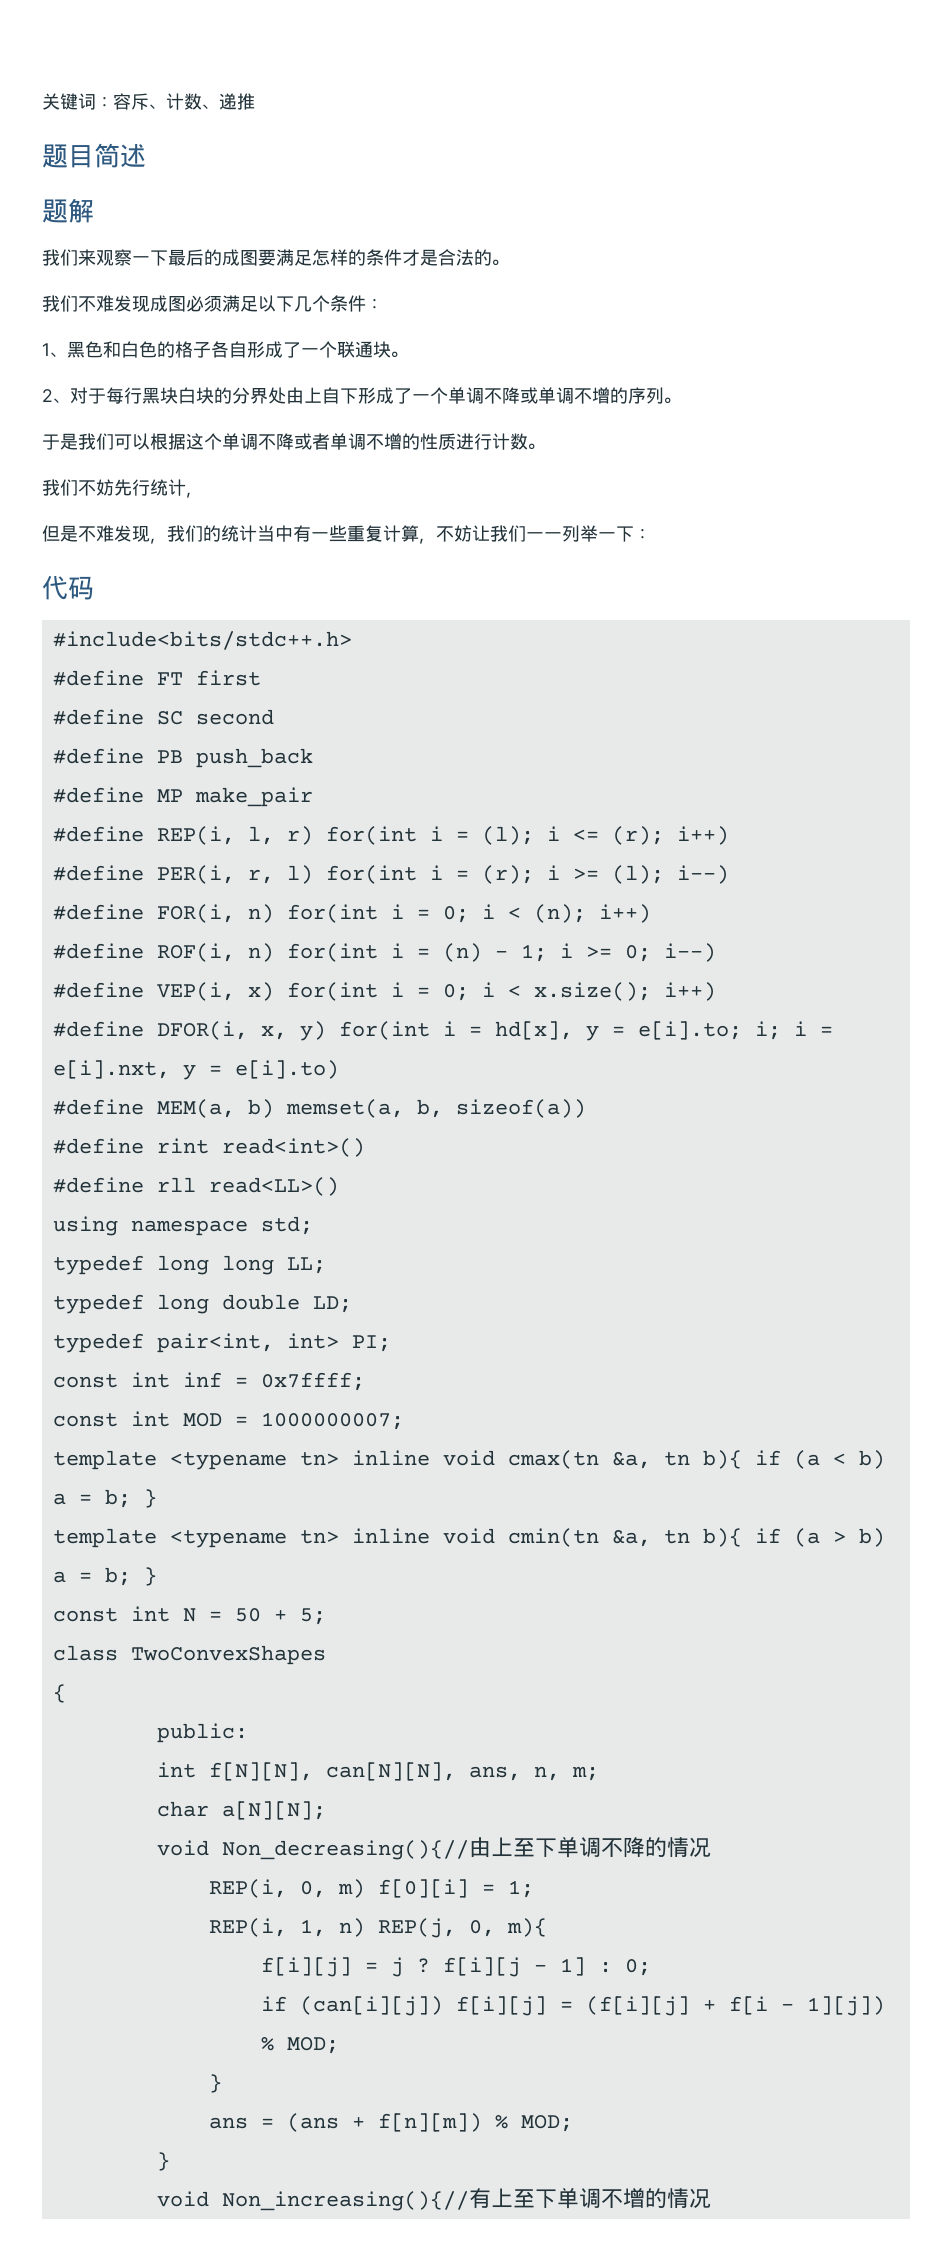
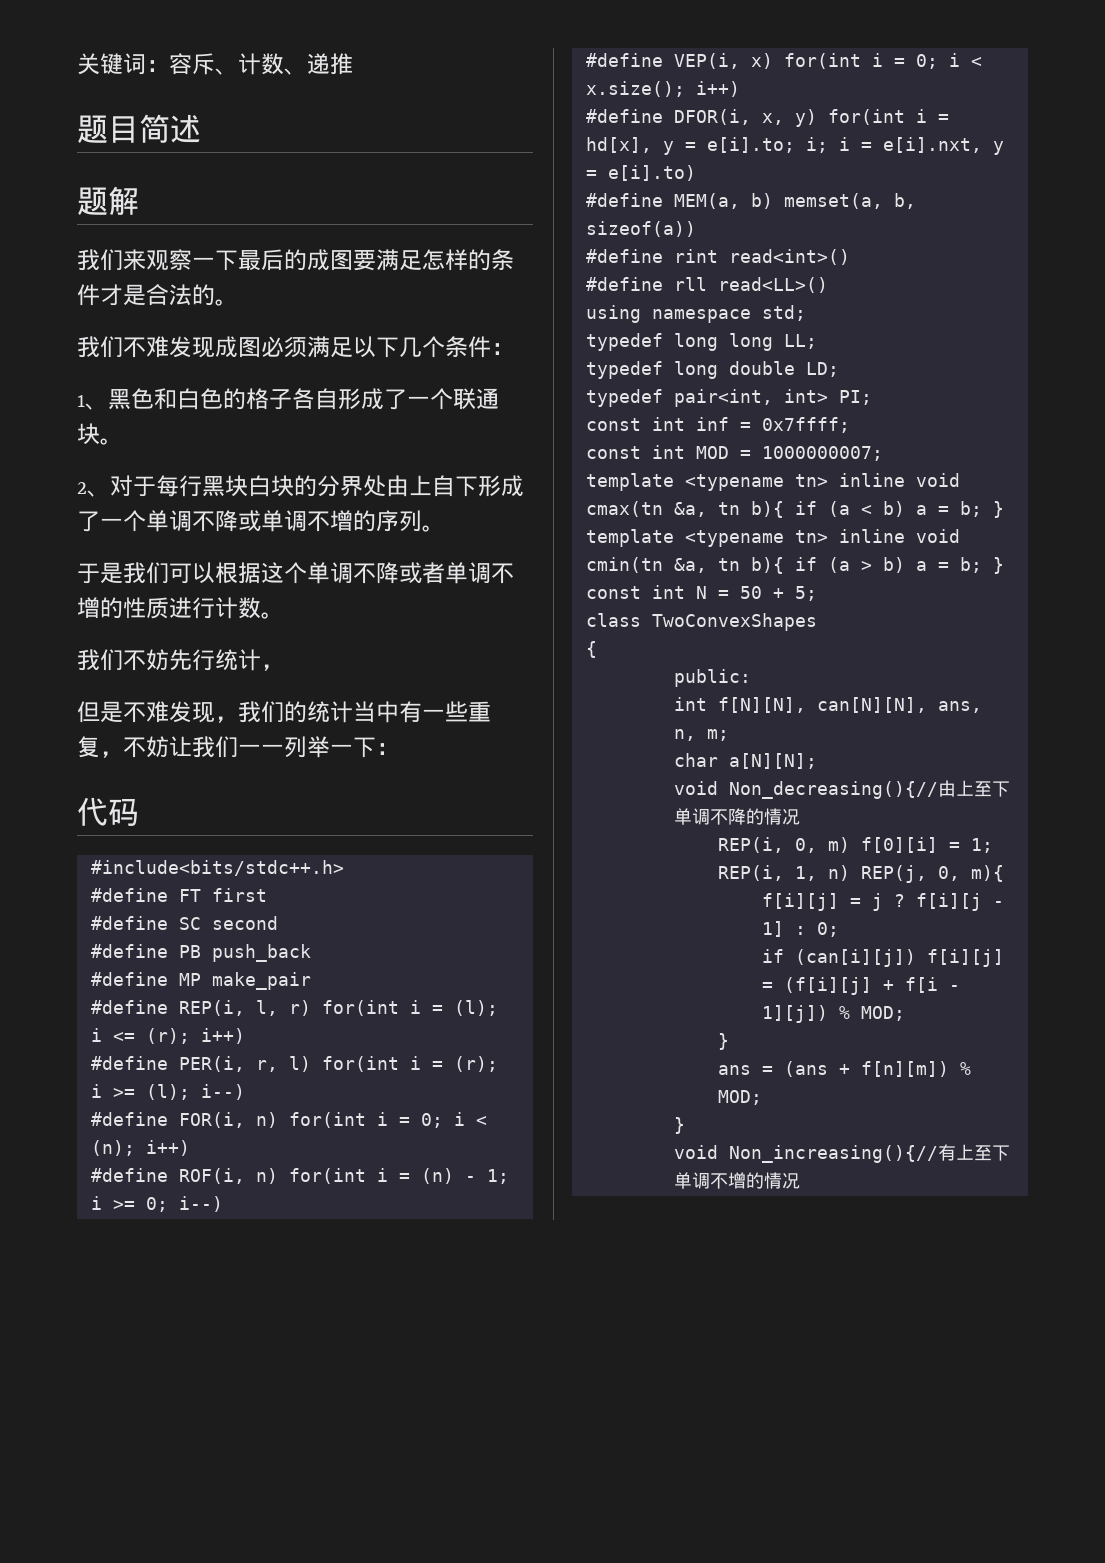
[383,525,419,542] 计算 -> (100, 747) none

